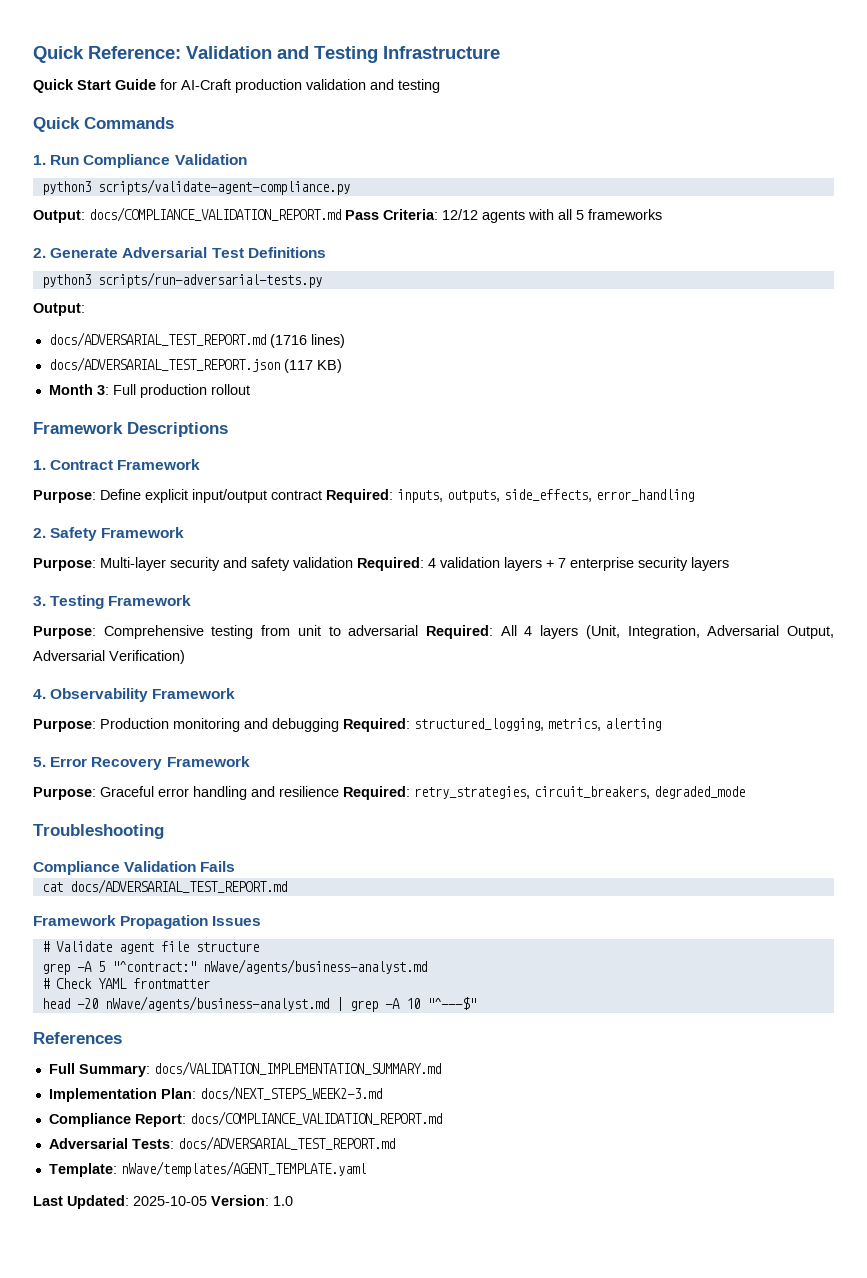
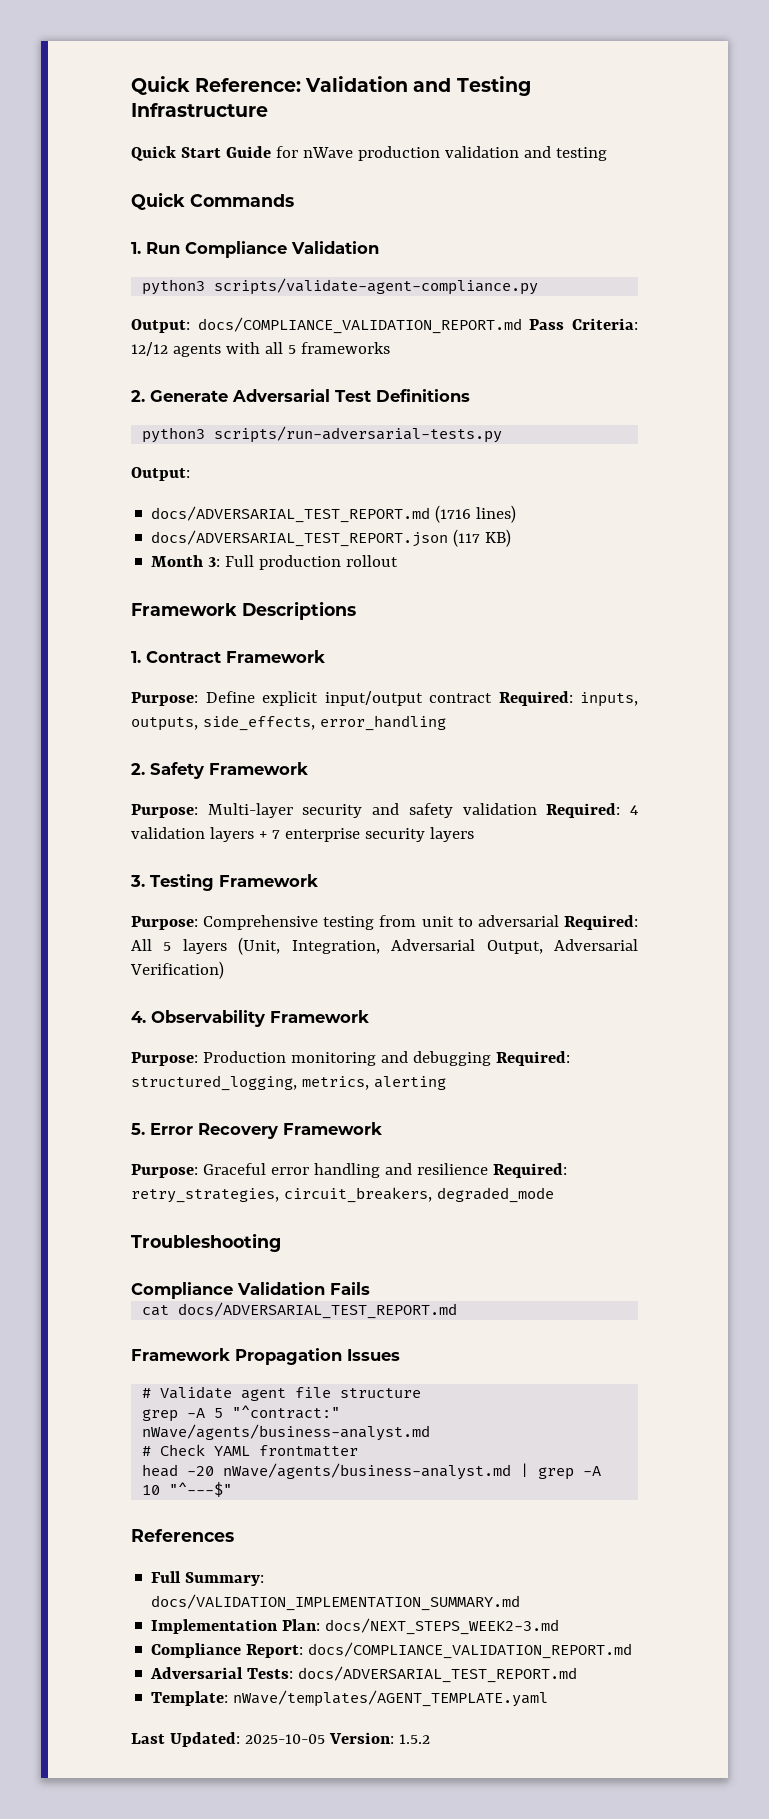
[181,79,231,90] AI-Craft -> [302,147,353,158] nWave
[524,626,533,636] 4 -> [163,942,172,951] 5
[273,1196,293,1206] 1.0 -> [398,1734,430,1744] 1.5.2

